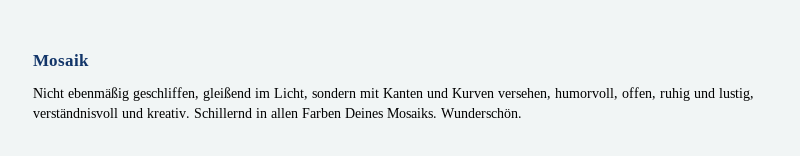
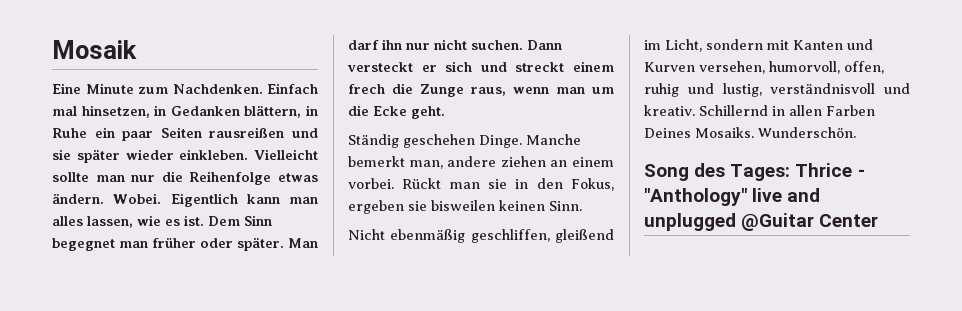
(89, 60) none -> [52,83,318,94] [52,105,318,118] [52,127,318,141] [52,149,318,163] [52,171,318,185] [52,193,318,207] [52,215,272,228] [52,238,318,251] [348,39,562,50] [347,61,614,72] [348,83,614,97] [348,105,445,119] [348,134,581,148] [348,156,614,169] [348,178,614,191] [348,200,582,214] // Eine Minute zum Nachdenken. Einfach mal hinsetzen, in Gedanken blättern, in Ruhe ein paar Seiten rausreißen und sie später wieder einkleben. Vielleicht sollte man nur die Reihenfolge etwas ändern. Wobei. Eigentlich kann man alles lassen, wie es ist. Dem Sinn begegnet man früher oder später. Man darf ihn nur nicht suchen. Dann versteckt er sich und streckt einem frech die Zunge raus, wenn man um die Ecke geht. // Ständig geschehen Dinge. Manche bemerkt man, andere ziehen an einem vorbei. Rückt man sie in den Fokus, ergeben sie bisweilen keinen Sinn.
(522, 113) none -> [644,163,865,181] [644,188,821,206] [644,213,879,231] // Song des Tages: Thrice - "Anthology" live and unplugged @Guitar Center

